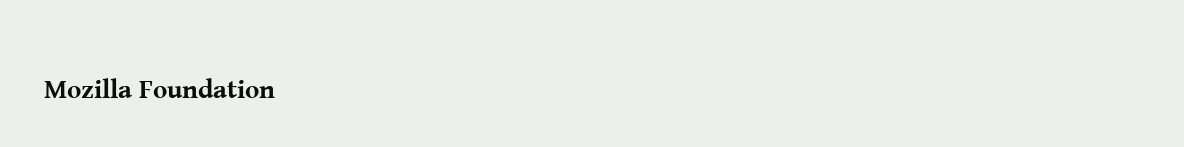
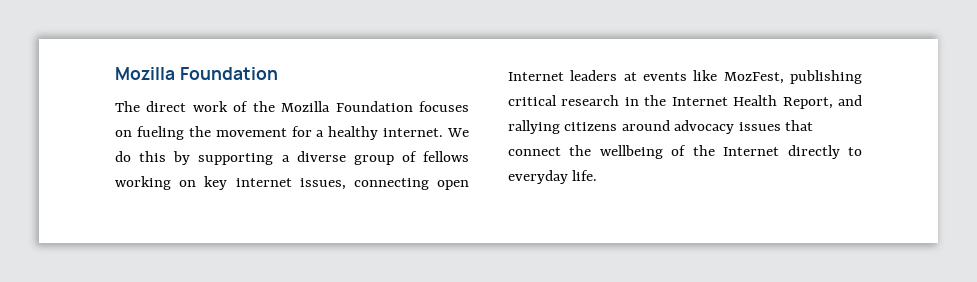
[44,78,276,98] Mozilla Foundation -> [115,67,278,80] [115,101,469,112] [115,126,469,140] [115,151,469,165] [115,176,469,190] [508,70,862,84] [508,95,862,109] [508,120,814,134] [508,145,862,159] [508,170,598,184] Mozilla Foundation // The direct work of the Mozilla Foundation focuses on fueling the movement for a healthy internet. We do this by supporting a diverse group of fellows working on key internet issues, connecting open Internet leaders at events like MozFest, publishing critical research in the Internet Health Report, and rallying citizens around advocacy issues that connect the wellbeing of the Internet directly to everyday life.

